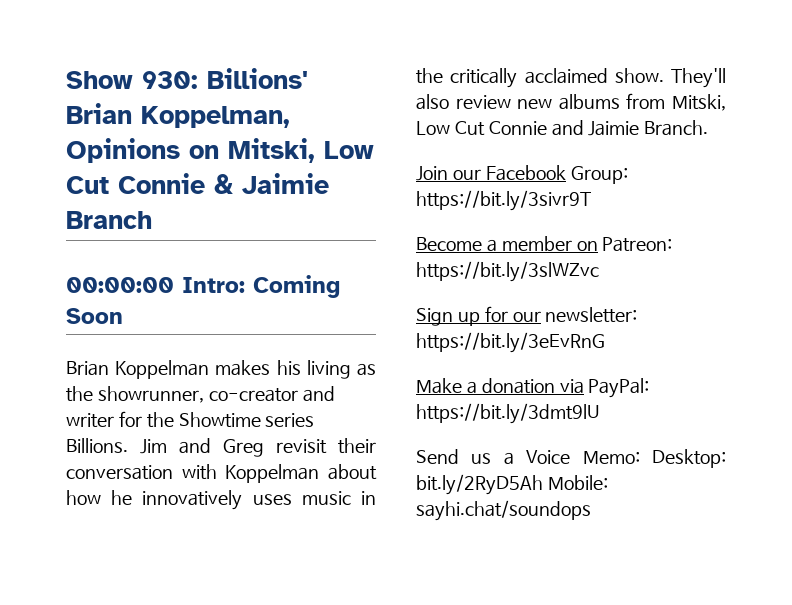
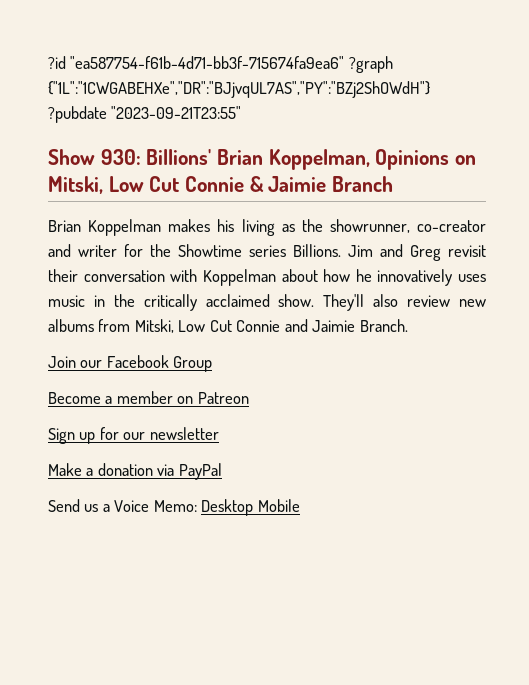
(66, 80) none -> [48,56,393,73] [48,81,430,98] [48,106,242,123] ?id "ea587754-f61b-4d71-bb3f-715674fa9ea6" ?graph {"1L":"1CWGABEHXe","DR":"BJjvqUL7AS","PY":"BZj2ShOWdH"} ?pubdate "2023-09-21T23:55" //
[66,275,340,298] [66,308,123,324] // 00:00:00 Intro: Coming Soon -> (394, 184) none
[570,166,628,184] [416,190,591,211] Group: https://bit.ly/3sivr9T -> [173,356,213,372] Group
[602,237,673,252] [416,261,599,282] Patreon: https://bit.ly/3slWZvc -> [197,392,249,404] Patreon
[545,307,638,323] [416,332,605,353] newsletter: https://bit.ly/3eEvRnG -> [149,427,219,440] newsletter
[588,378,650,398] [416,403,600,424] PayPal: https://bit.ly/3dmt9lU -> [178,463,222,480] PayPal
[652,449,726,468] [416,474,608,495] [416,500,591,521] Desktop: bit.ly/2RyD5Ah Mobile: sayhi.chat/soundops -> [201,499,300,516] Desktop Mobile

